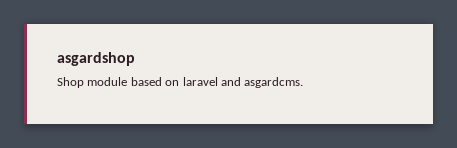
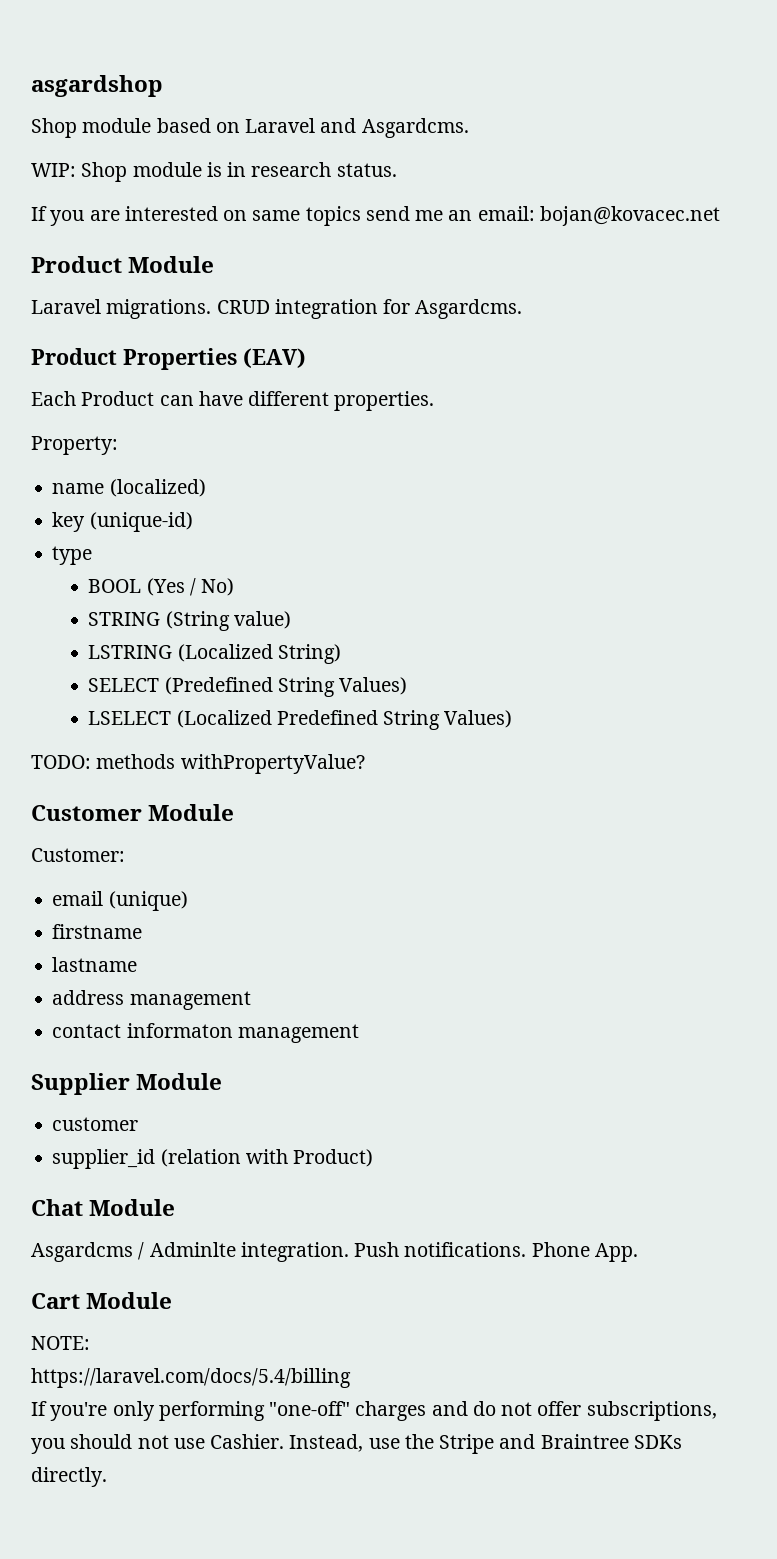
[182,77,304,88] laravel and asgardcms. -> [245,118,469,138] [31,162,397,182] [31,206,720,226] [31,256,215,273] [31,299,523,319] [31,348,306,370] [31,391,435,411] [31,436,118,455] [52,479,206,497] [52,512,193,532] [52,546,93,565] [88,578,235,596] [88,611,291,631] [88,644,341,664] [88,677,408,697] [88,710,513,730] [31,754,365,774] [31,804,235,821] [31,848,125,862] [52,891,188,911] [52,924,143,939] [52,957,138,972] [52,990,251,1010] [52,1023,359,1043] [31,1073,223,1095] [52,1117,139,1131] [52,1149,374,1169] [31,1199,176,1216] [31,1242,638,1262] [31,1292,173,1309] [31,1336,90,1350] [31,1368,351,1388] [31,1401,717,1421] [31,1434,682,1454] [31,1467,107,1487] Laravel and Asgardcms. // WIP: Shop module is in research status. // If you are interested on same topics send me an email: bojan@kovacec.net // Product Module // Laravel migrations. CRUD integration for Asgardcms. // Product Properties (EAV) // Each Product can have different properties. // Property: // name (localized) // key (unique-id) // type // BOOL (Yes / No) // STRING (String value) // LSTRING (Localized String) // SELECT (Predefined String Values) // LSELECT (Localized Predefined String Values) // TODO: methods withPropertyValue? // Customer Module // Customer: // email (unique) // firstname // lastname // address management // contact informaton management // Supplier Module // customer // supplier_id (relation with Product) // Chat Module // Asgardcms / Adminlte integration. Push notifications. Phone App. // Cart Module // NOTE: // https://laravel.com/docs/5.4/billing // If you're only performing "one-off" charges and do not offer subscriptions, you should not use Cashier. Instead, use the Stripe and Braintree SDKs directly.

